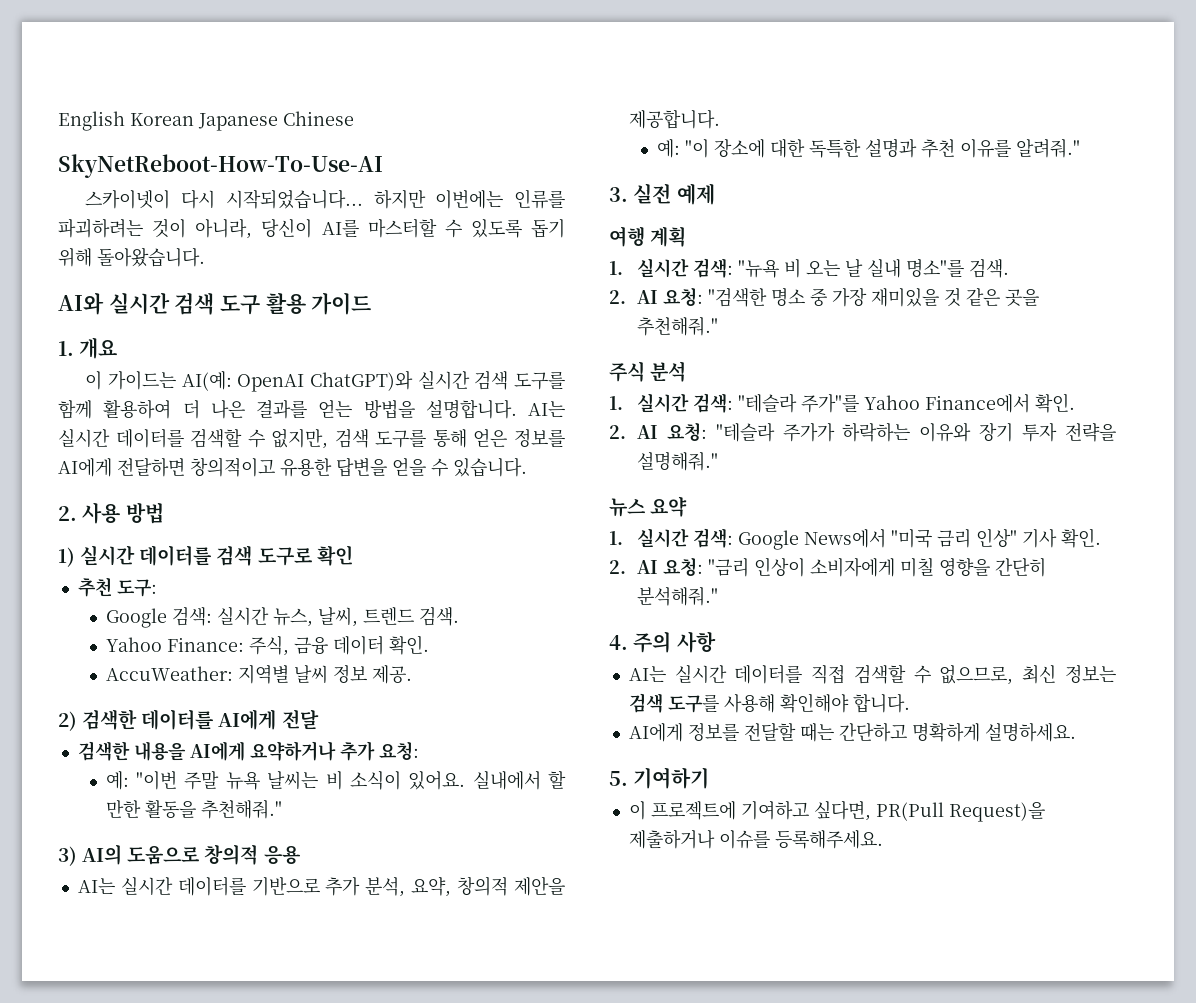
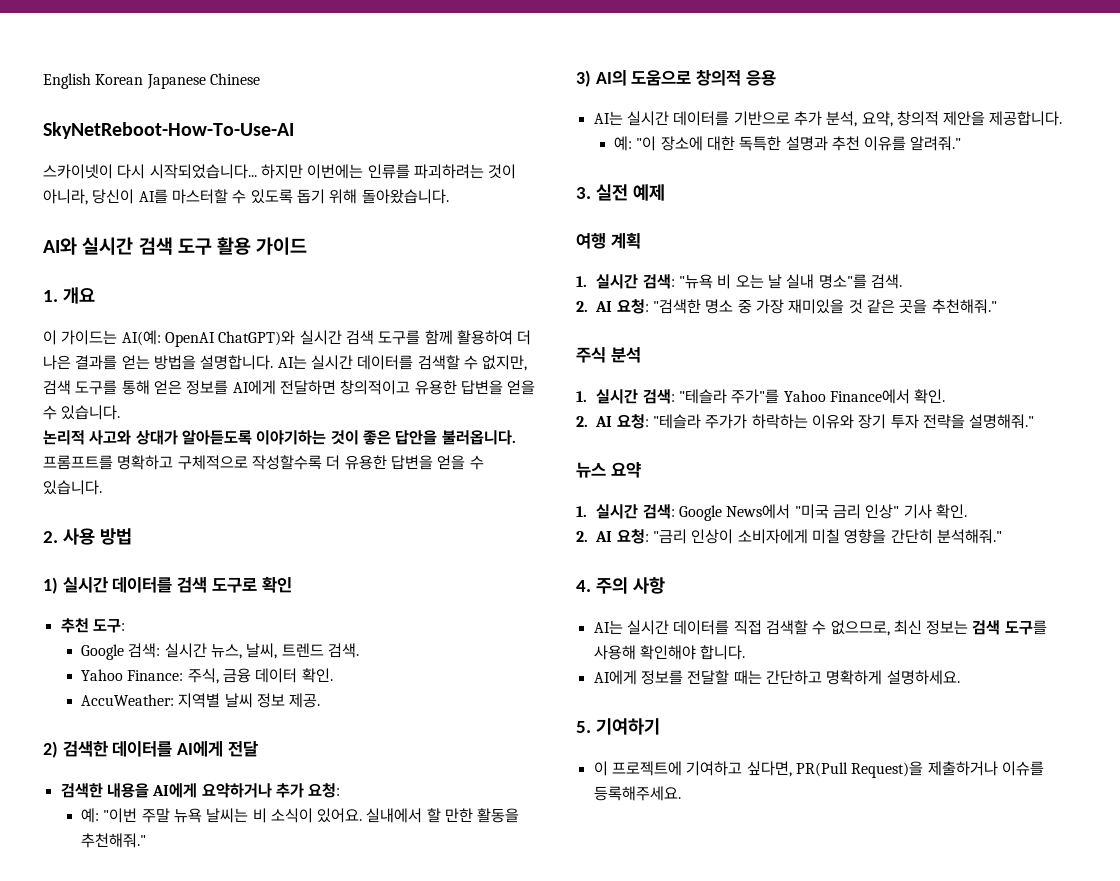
(527, 467) none -> [43,430,516,445] [43,455,484,470] [43,480,102,495] // 논리적 사고와 상대가 알아듣도록 이야기하는 것이 좋은 답안을 불러옵니다. 프롬프트를 명확하고 구체적으로 작성할수록 더 유용한 답변을 얻을 수 있습니다.

